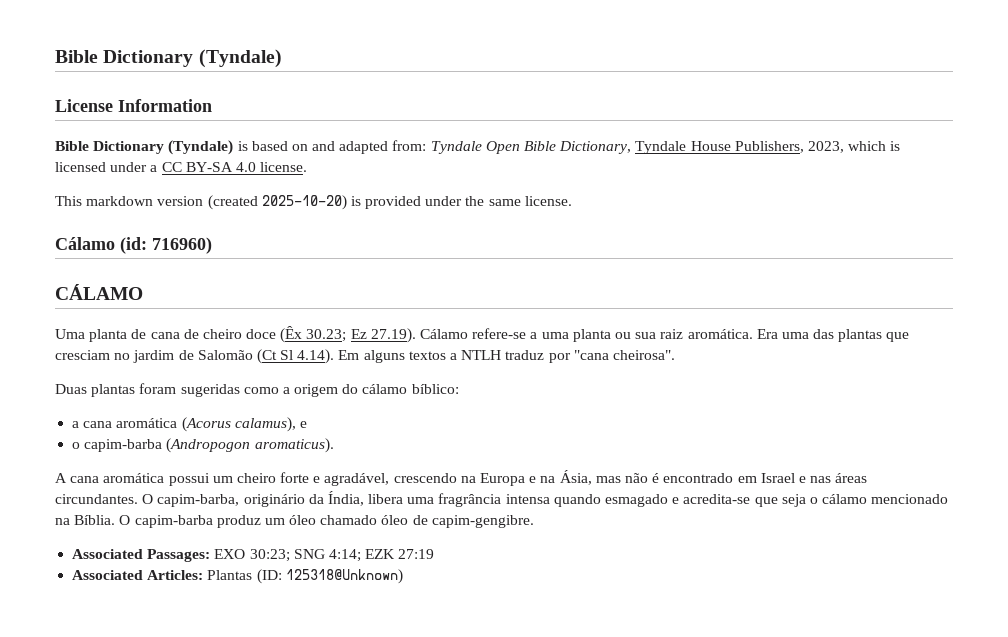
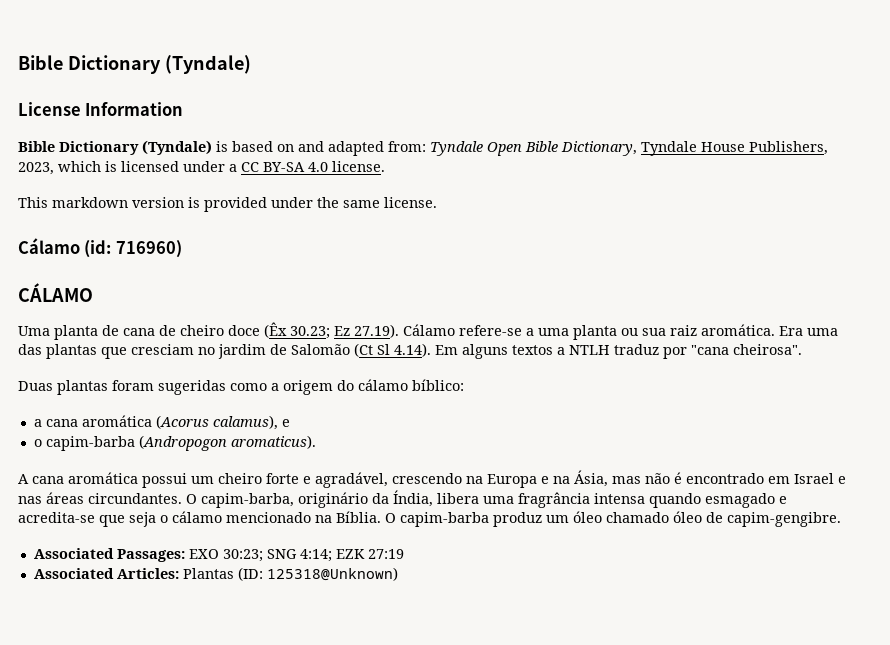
[207,195,347,210] (created 2025-10-20) -> (184, 202) none

